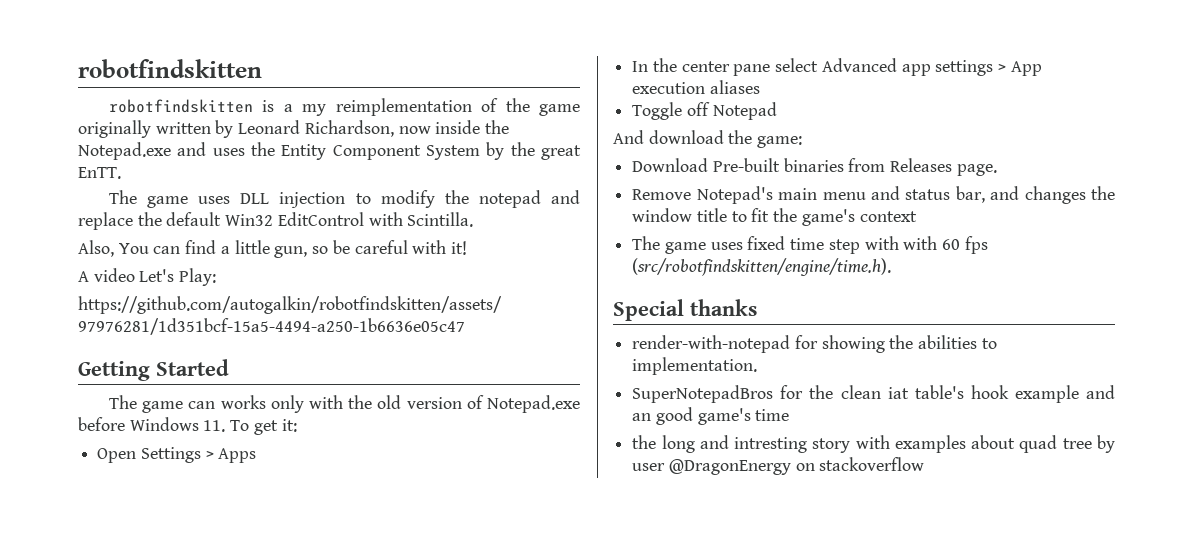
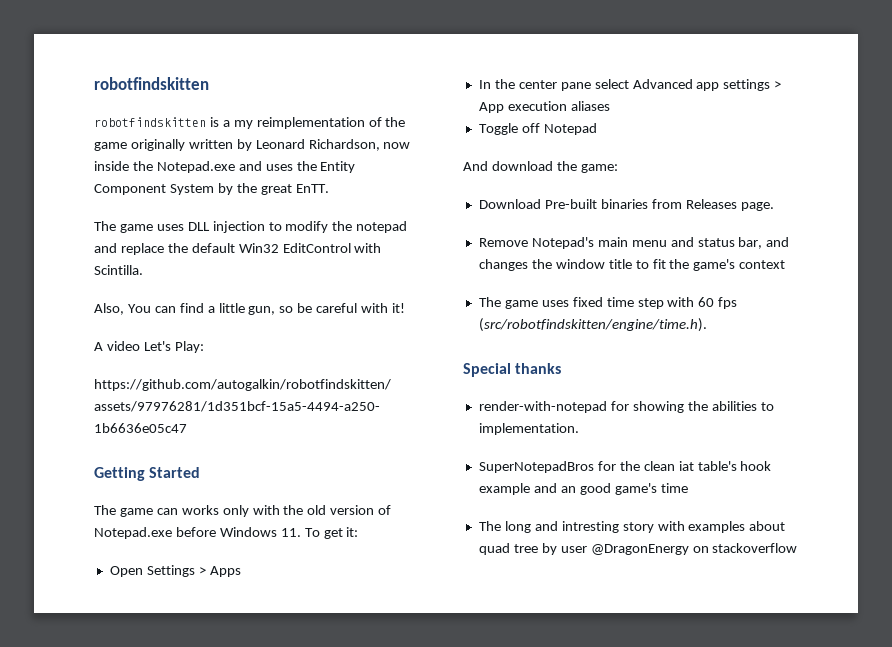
[903,236,938,250] with -> (695, 302) none
[632,435,657,449] the -> [478,521,501,531] The

